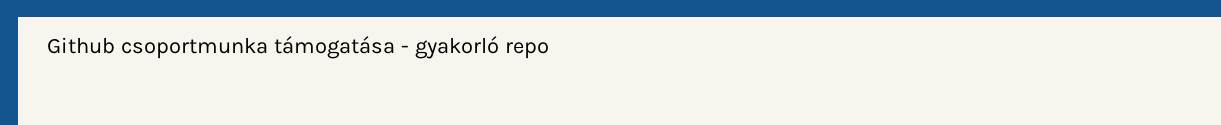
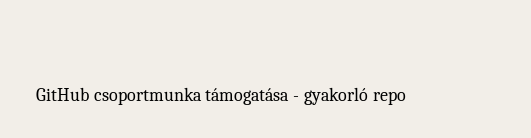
[47,37,115,54] Github -> [36,87,89,101] GitHub

